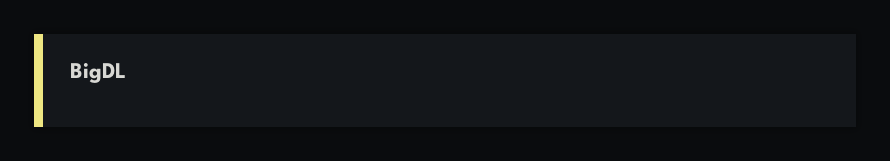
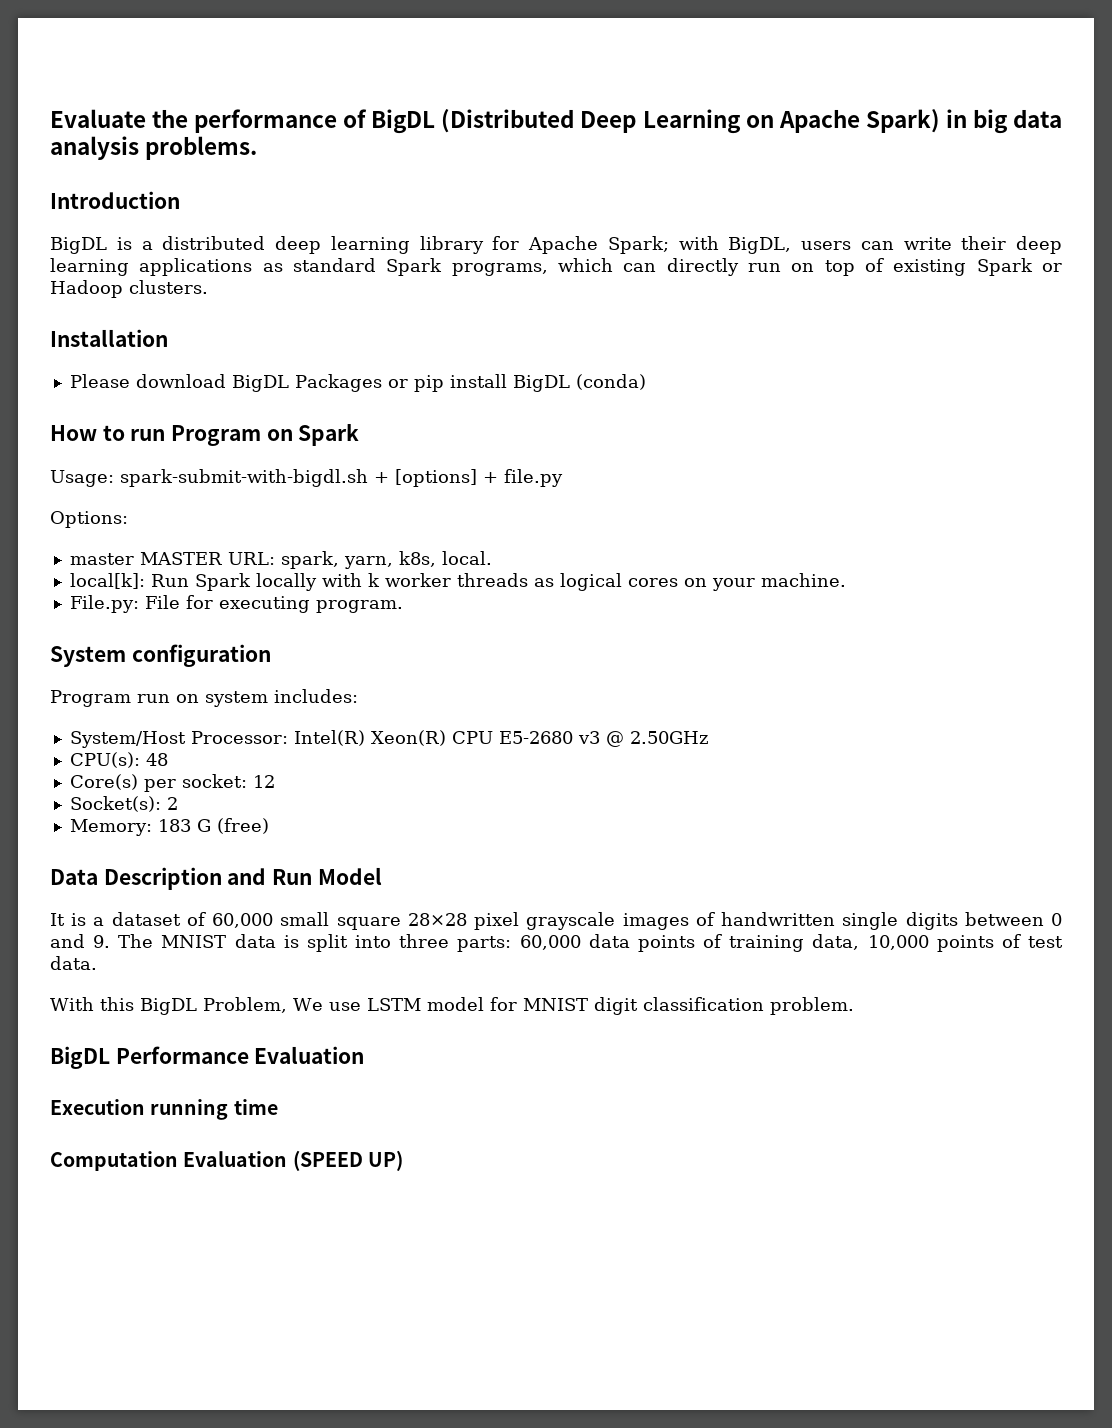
[70,63,126,83] BigDL -> [50,109,1062,134] [50,136,258,160] [50,191,180,209] [50,236,1062,254] [50,258,1063,276] [50,280,208,298] [50,329,168,347] [69,374,646,392] [50,424,360,446] [50,469,563,487] [50,511,128,528] [69,551,492,569] [69,573,846,591] [69,595,403,613] [50,644,271,667] [50,689,358,707] [69,730,708,748] [69,752,168,768] [69,774,275,792] [69,796,178,812] [69,818,269,836] [50,867,382,890] [50,912,1063,930] [50,934,1063,952] [50,956,97,970] [50,997,854,1015] [50,1046,365,1069] [50,1099,278,1120] [50,1150,403,1171] Evaluate the performance of BigDL (Distributed Deep Learning on Apache Spark) in big data analysis problems. // Introduction // BigDL is a distributed deep learning library for Apache Spark; with BigDL, users can write their deep learning applications as standard Spark programs, which can directly run on top of existing Spark or Hadoop clusters. // Installation // Please download BigDL Packages or pip install BigDL (conda) // How to run Program on Spark // Usage: spark-submit-with-bigdl.sh + [options] + file.py // Options: // master MASTER URL: spark, yarn, k8s, local. // local[k]: Run Spark locally with k worker threads as logical cores on your machine. // File.py: File for executing program. // System configuration // Program run on system includes: // System/Host Processor: Intel(R) Xeon(R) CPU E5-2680 v3 @ 2.50GHz // CPU(s): 48 // Core(s) per socket: 12 // Socket(s): 2 // Memory: 183 G (free) // Data Description and Run Model // It is a dataset of 60,000 small square 28×28 pixel grayscale images of handwritten single digits between 0 and 9. The MNIST data is split into three parts: 60,000 data points of training data, 10,000 points of test data. // With this BigDL Problem, We use LSTM model for MNIST digit classification problem. // BigDL Performance Evaluation // Execution running time // Computation Evaluation (SPEED UP)

